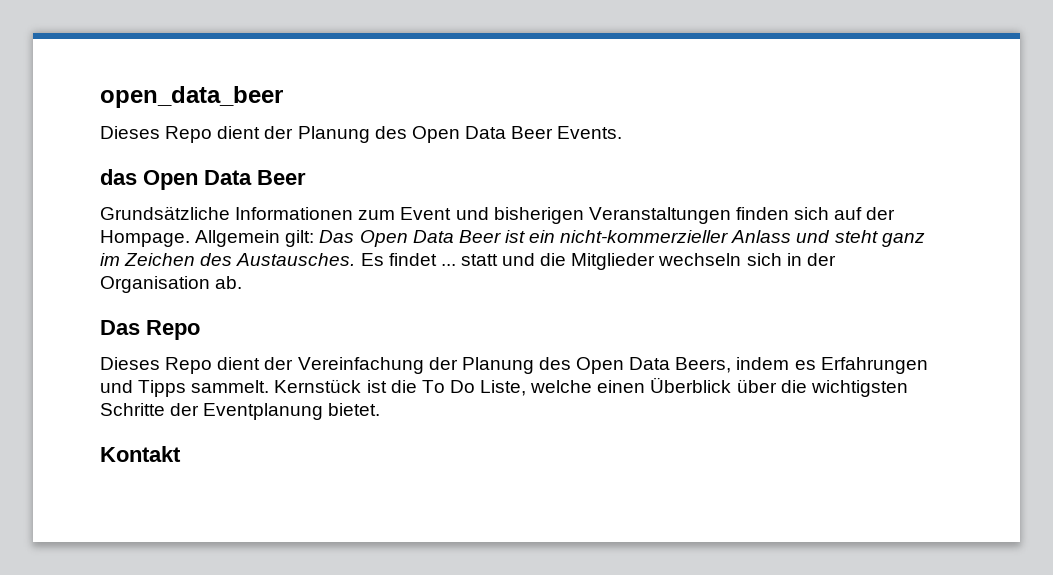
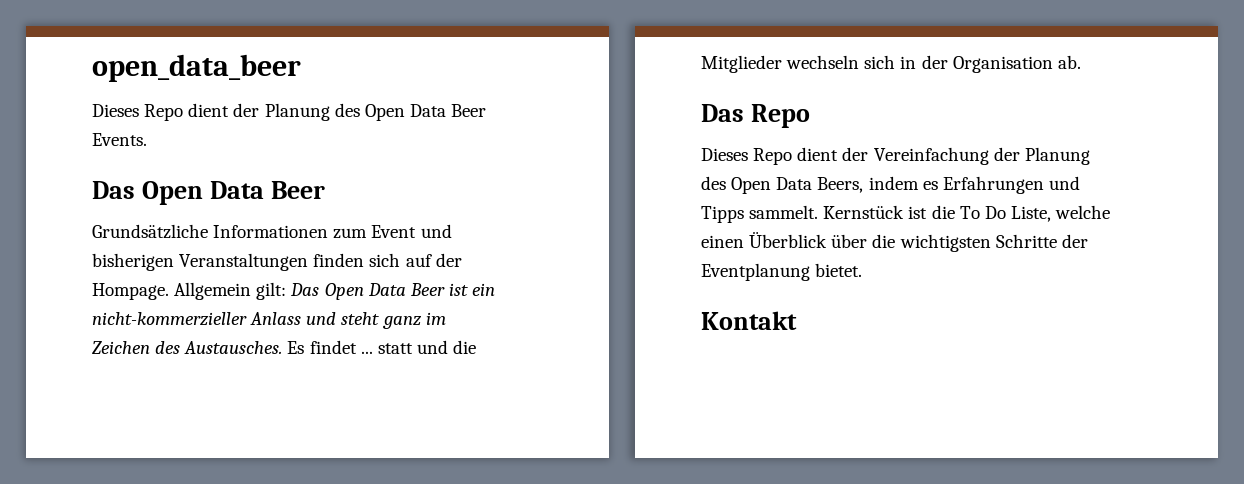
[100,169,137,185] das -> [92,181,135,199] Das

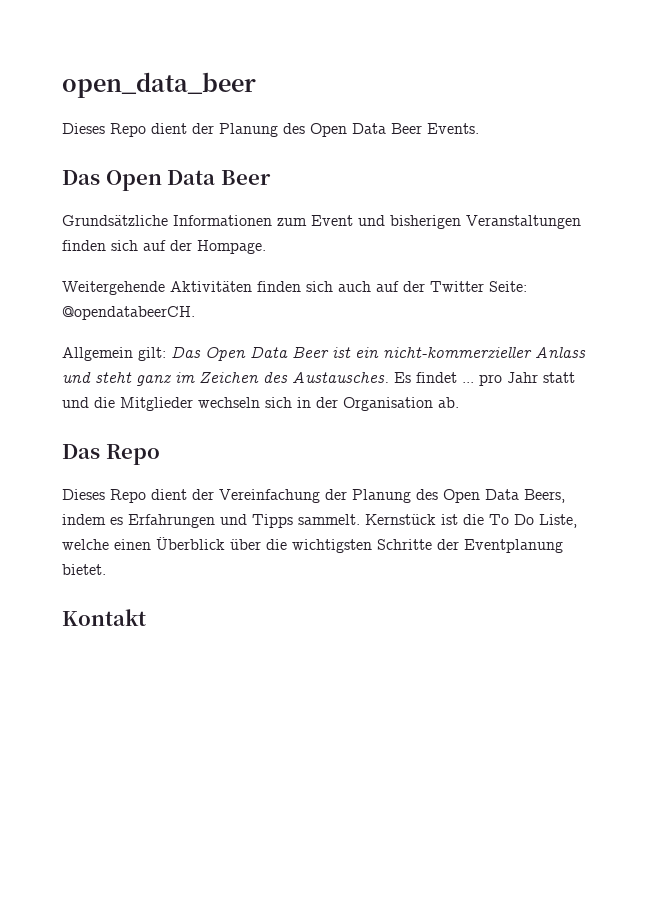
(169, 291) none -> [62,281,527,295] [62,306,195,320] // Weitergehende Aktivitäten finden sich auch auf der Twitter Seite: @opendatabeerCH. //
(373, 352) none -> [479,372,538,386] pro Jahr

